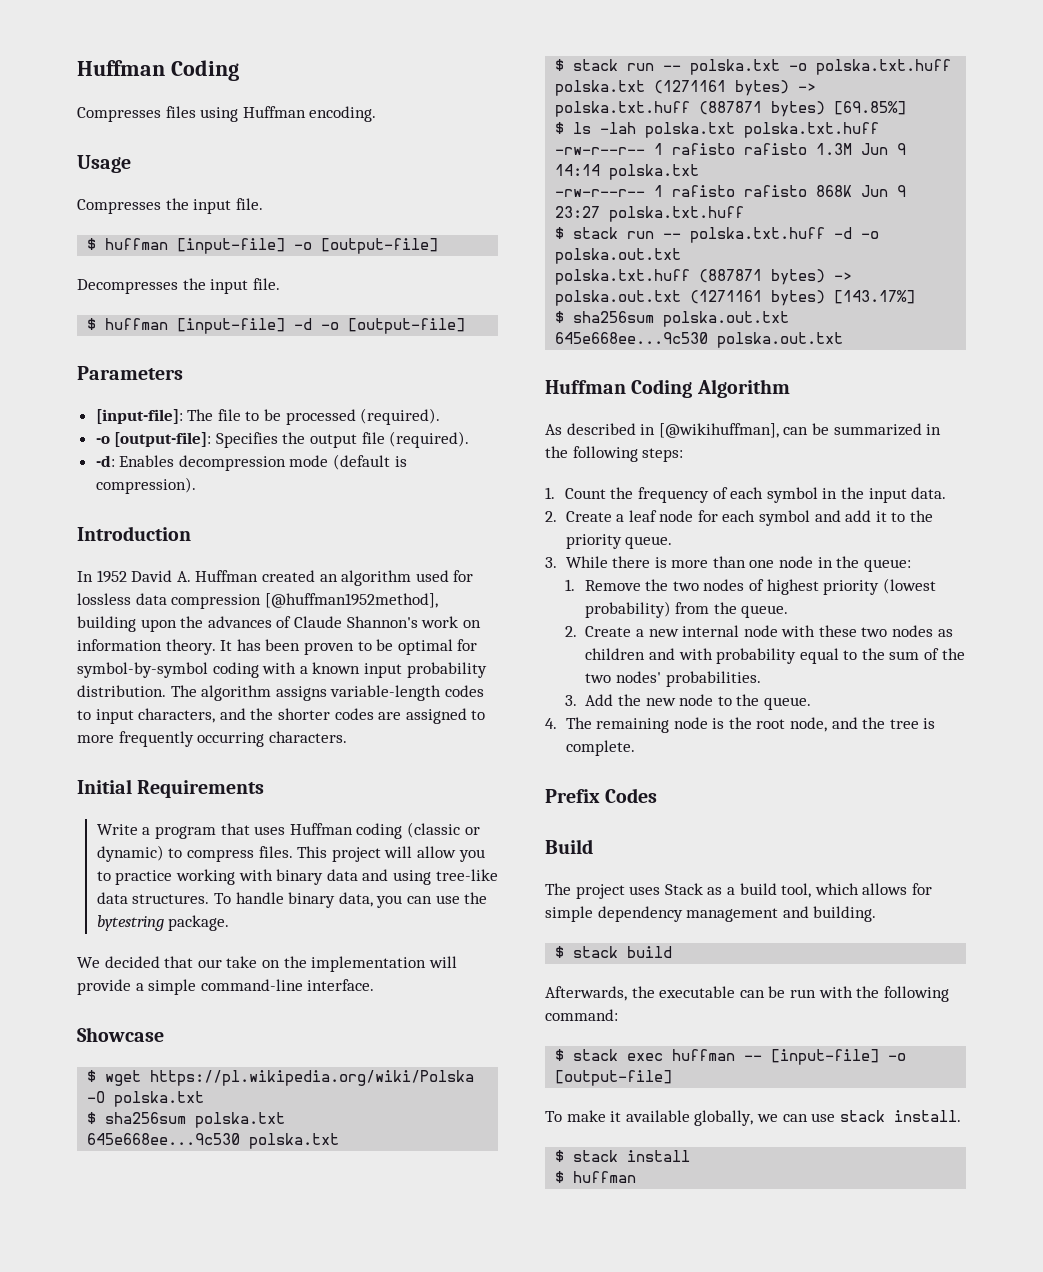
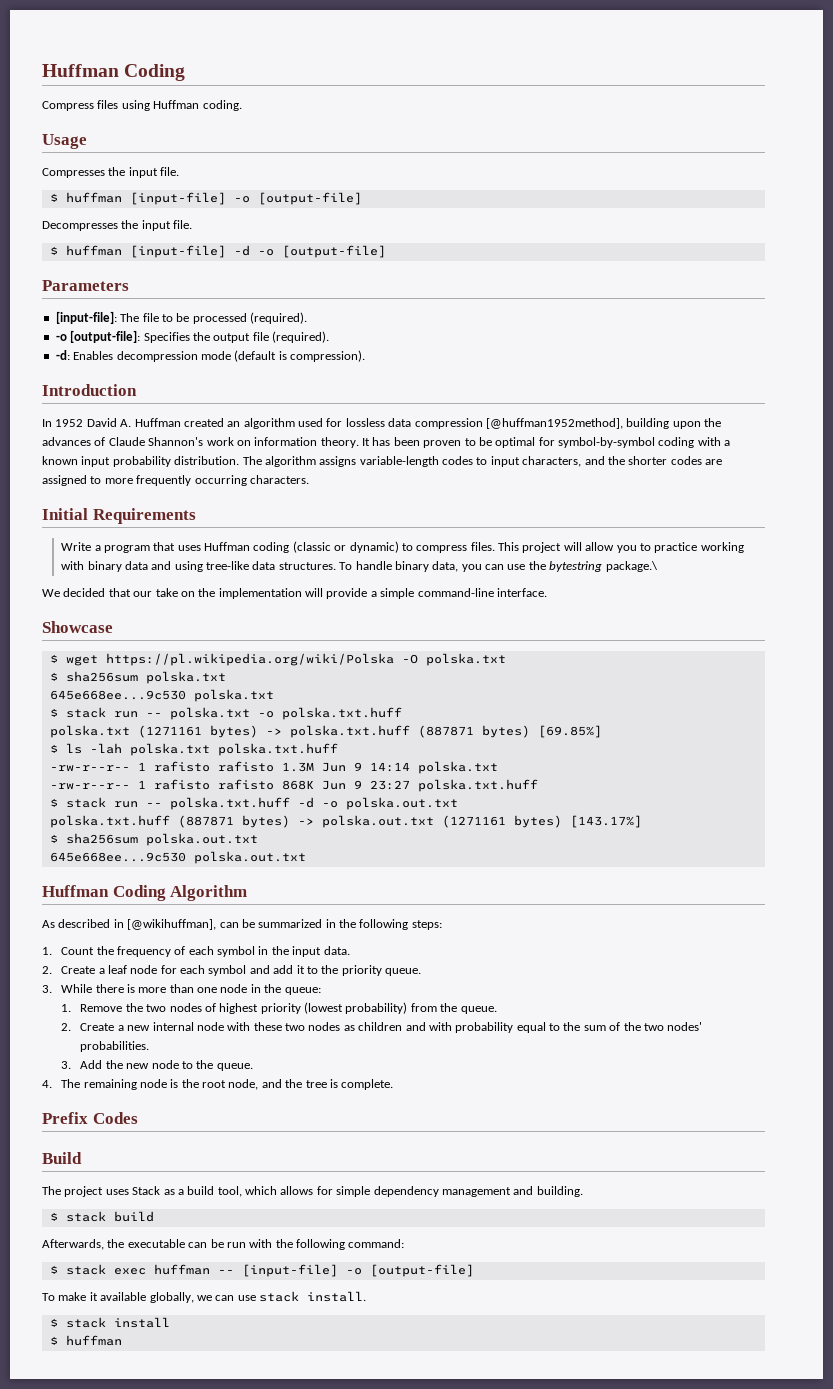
[77,107,161,122] Compresses -> [42,101,94,111] Compress
[309,106,377,122] encoding. -> [202,100,242,111] coding.
[168,915,230,931] package. -> [605,561,658,572] package.\

